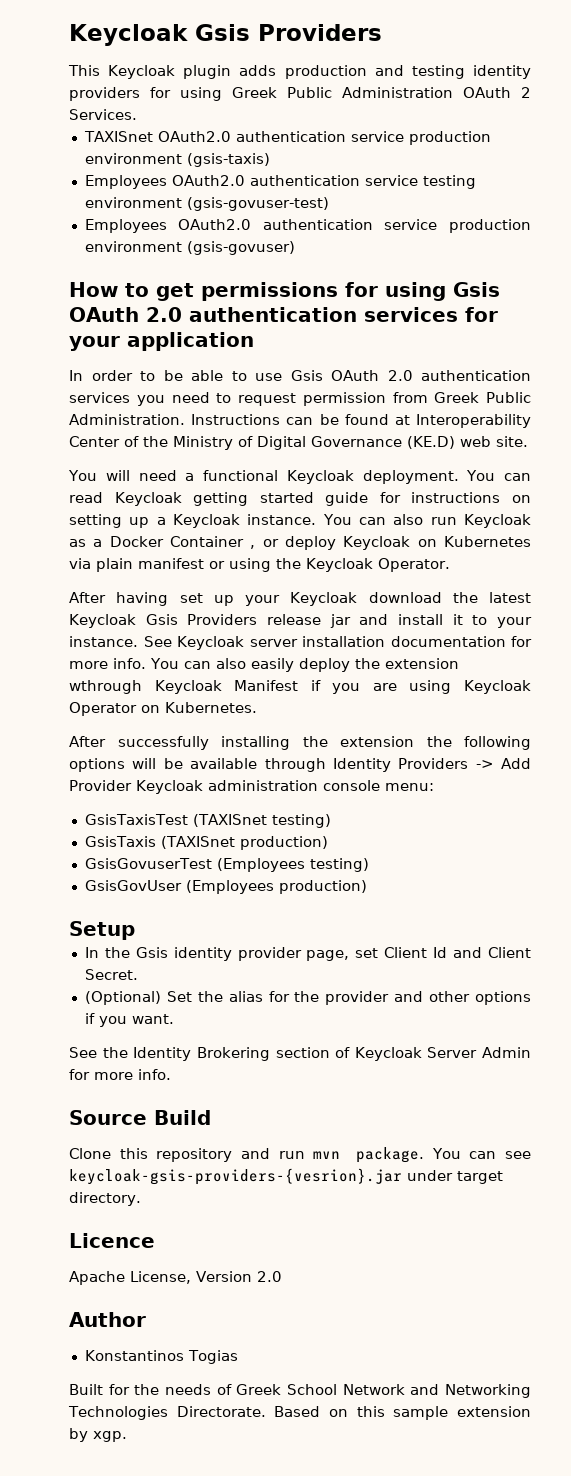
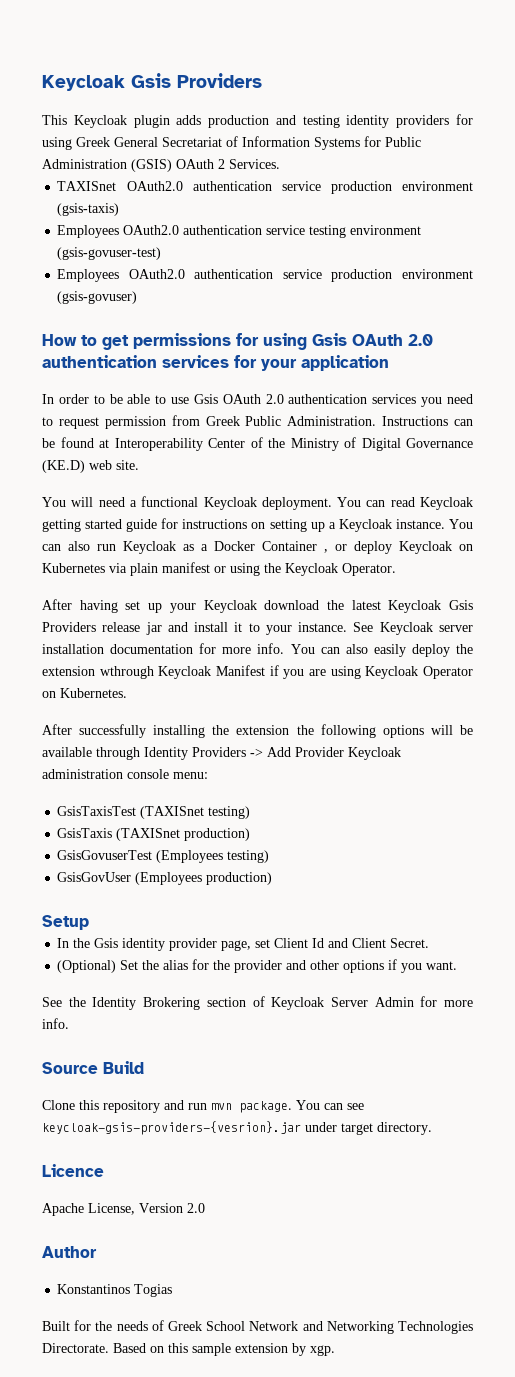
(277, 92) none -> [114,136,381,150] General Secretariat of Information Systems for
(453, 92) none -> [131,159,172,172] (GSIS)

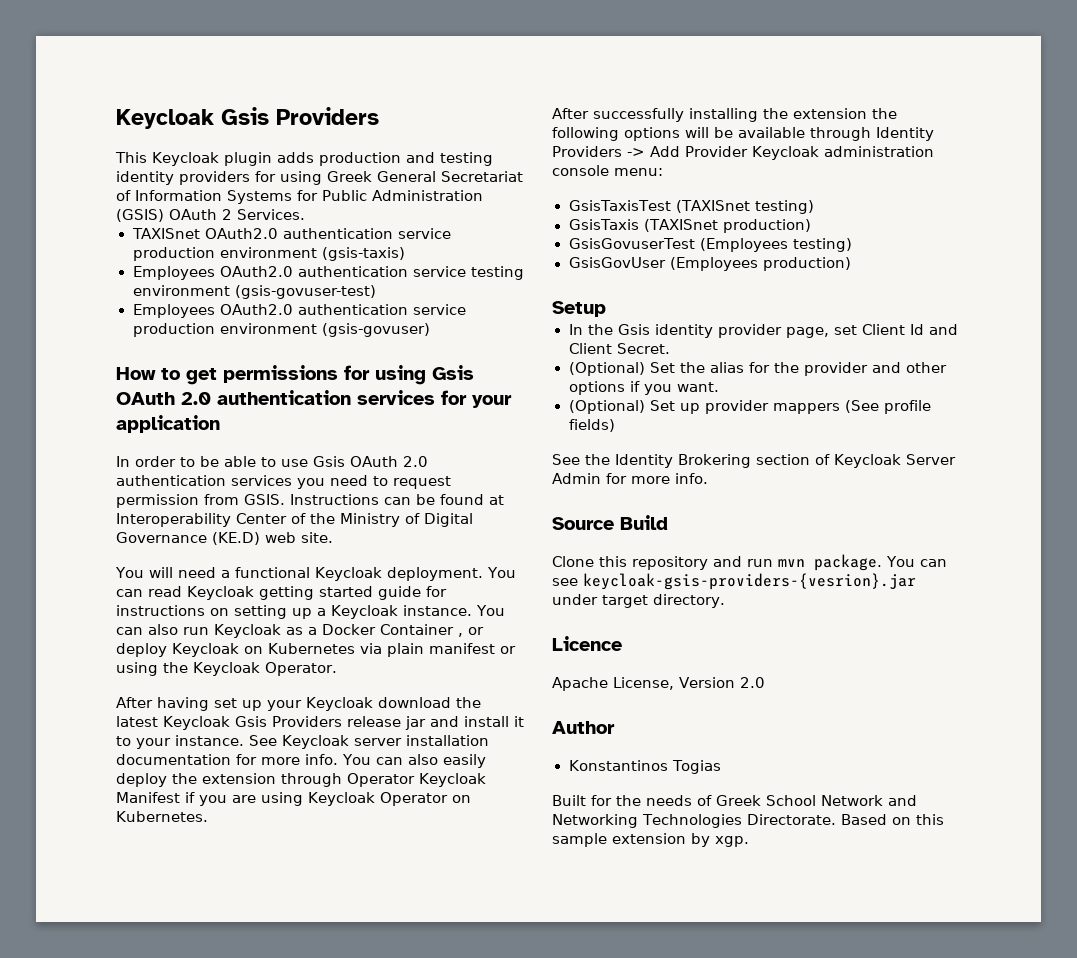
[205,416,377,426] Greek Public Administration. -> [244,494,285,505] GSIS.
[99,666,154,679] wthrough -> [281,773,415,787] through Operator
(458, 965) none -> [568,400,931,414] [568,419,615,432] // (Optional) Set up provider mappers (See profile fields)

